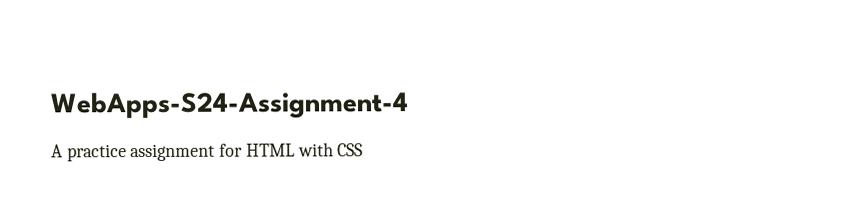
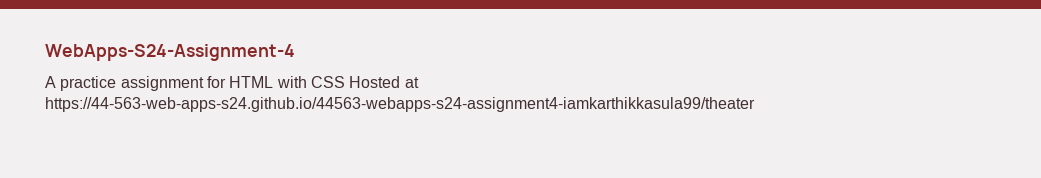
(364, 150) none -> [349,76,419,88] [45,97,755,112] Hosted at https://44-563-web-apps-s24.github.io/44563-webapps-s24-assignment4-iamkarthikkasula99/theater

